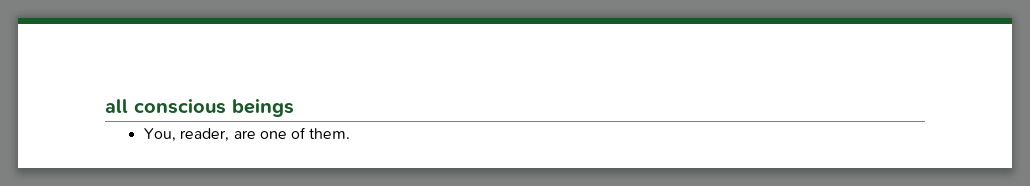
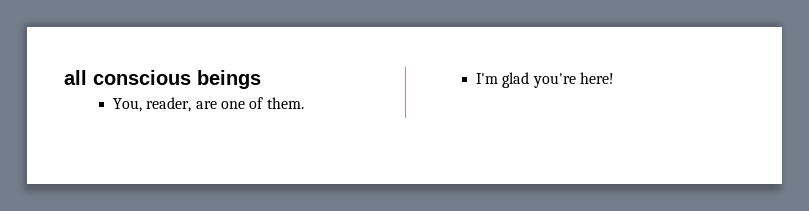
(351, 133) none -> [476,72,615,88] // I'm glad you're here!

